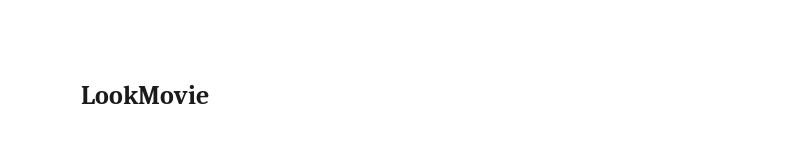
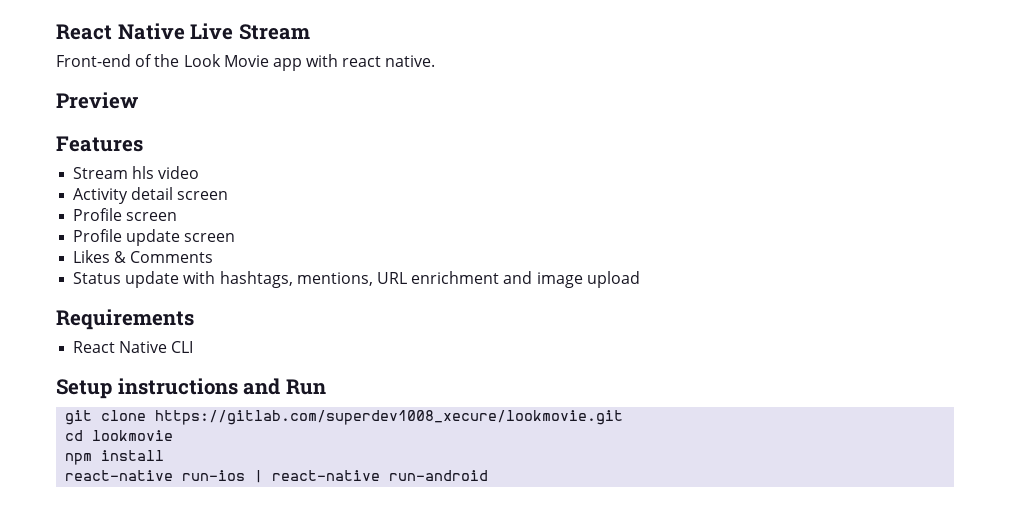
[81,85,209,104] LookMovie -> [56,23,310,40] [56,54,436,71] [56,92,138,109] [56,136,143,152] [73,166,200,179] [73,187,229,204] [73,208,178,221] [73,229,236,246] [73,250,214,263] [73,271,640,288] [56,309,194,330] [73,341,194,353] [56,378,326,399] [65,410,624,425] [65,430,174,441] [65,450,165,465] [65,470,489,483] React Native Live Stream // Front-end of the Look Movie app with react native. // Preview // Features // Stream hls video // Activity detail screen // Profile screen // Profile update screen // Likes & Comments // Status update with hashtags, mentions, URL enrichment and image upload // Requirements // React Native CLI // Setup instructions and Run // git clone https://gitlab.com/superdev1008_xecure/lookmovie.git // cd lookmovie // npm install // react-native run-ios | react-native run-android

